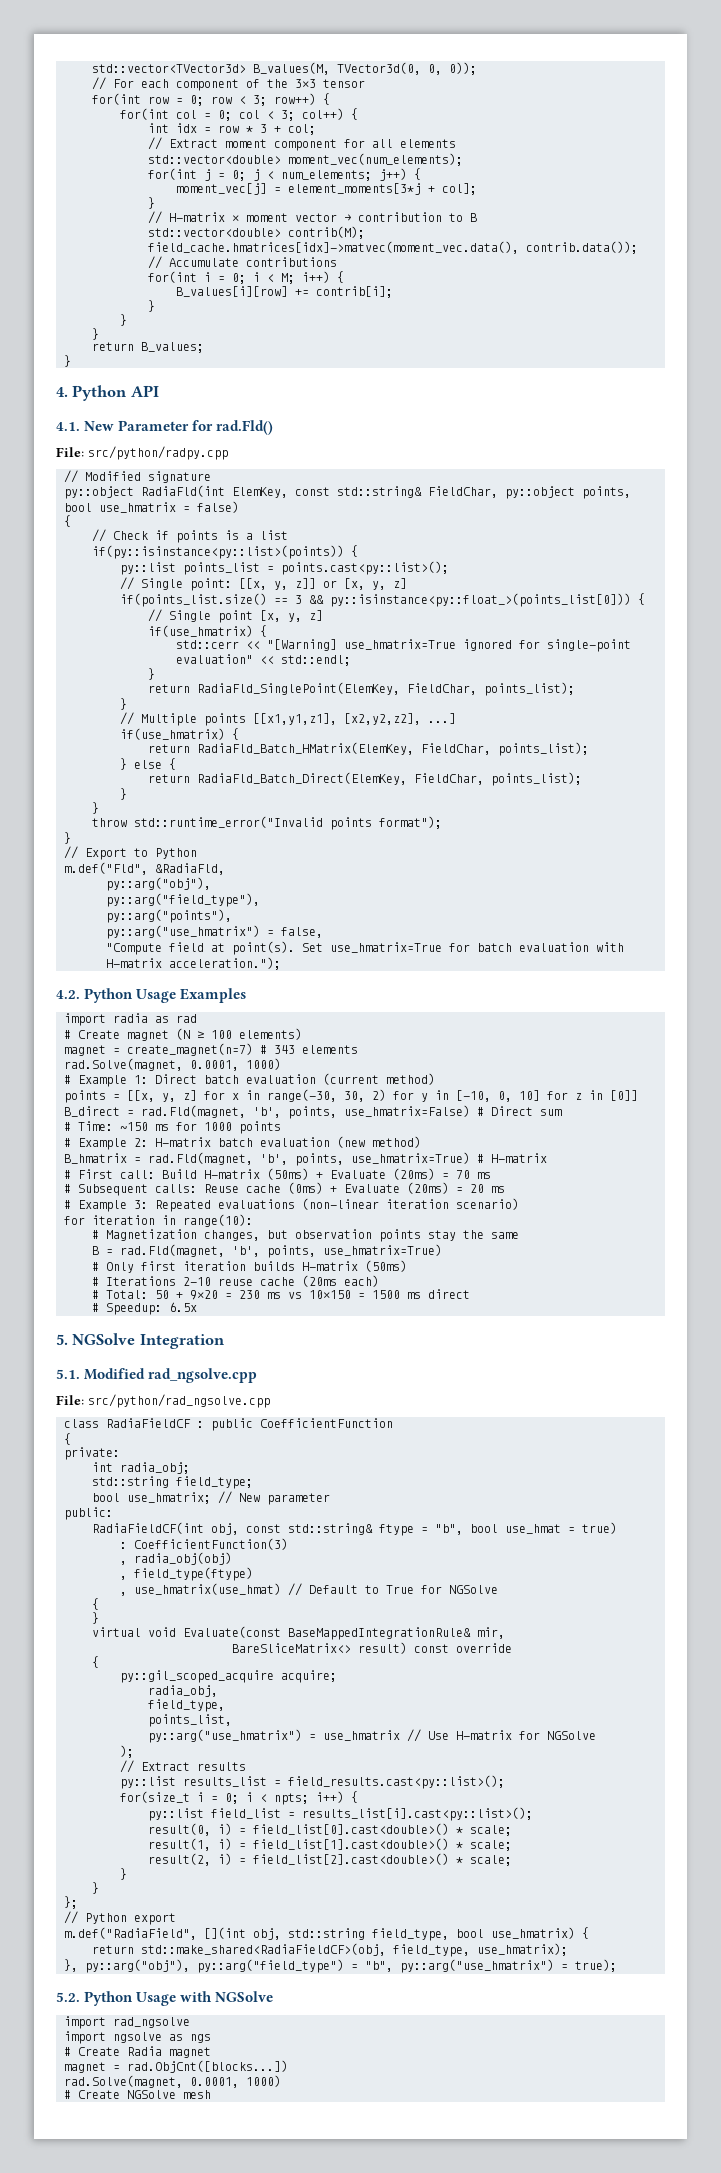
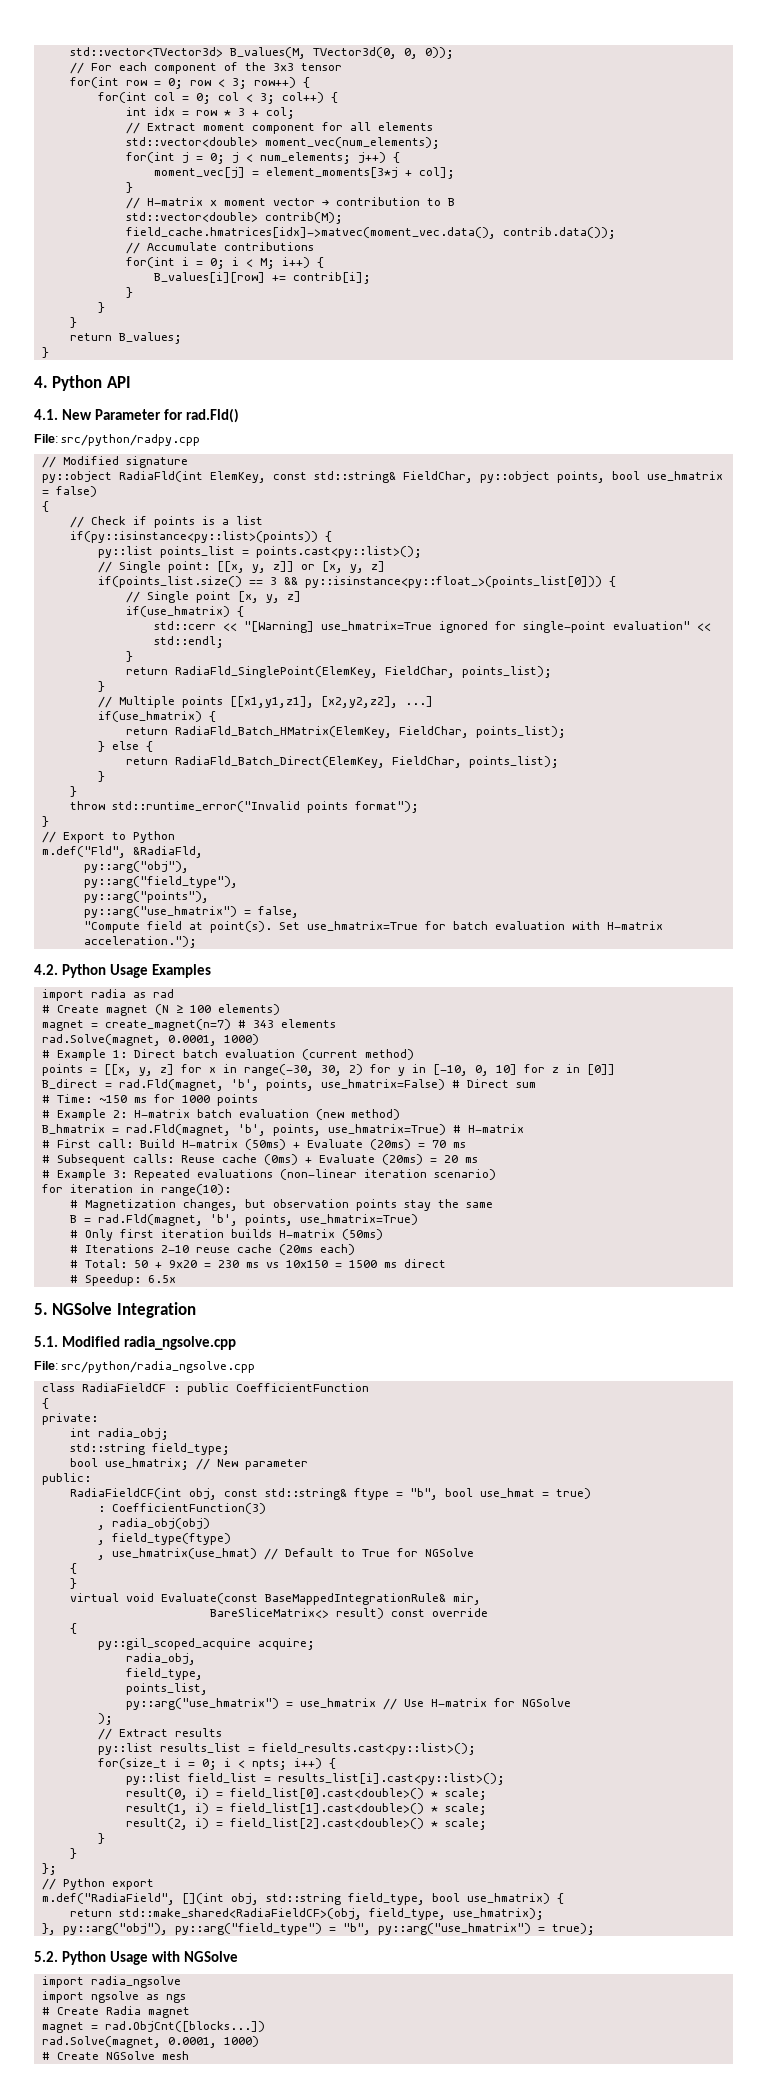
[148,1368,258,1383] [56,1394,270,1408] rad_ngsolve.cpp // File: src/python/rad_ngsolve.cpp -> [124,1336,237,1350] [34,1361,256,1373] radia_ngsolve.cpp // File: src/python/radia_ngsolve.cpp
[113,2017,191,2028] rad_ngsolve -> [90,1976,181,1988] radia_ngsolve

